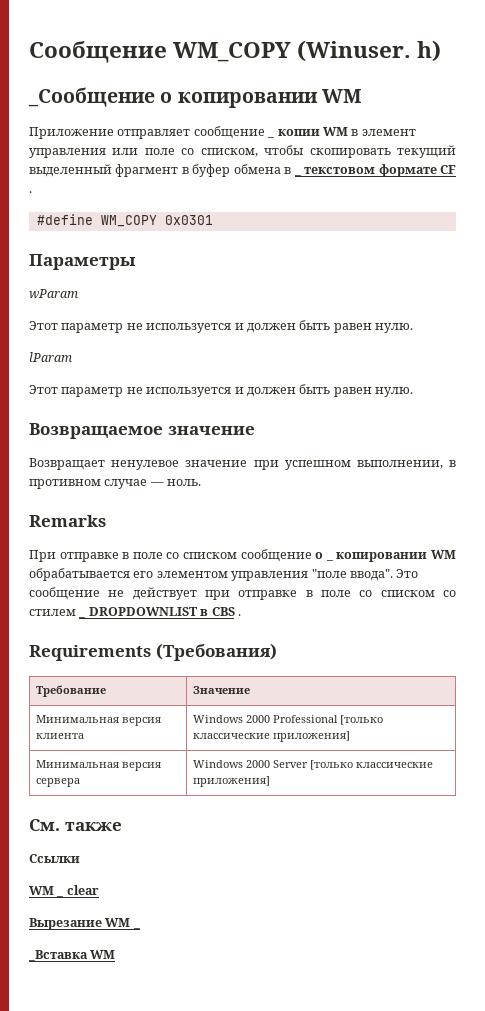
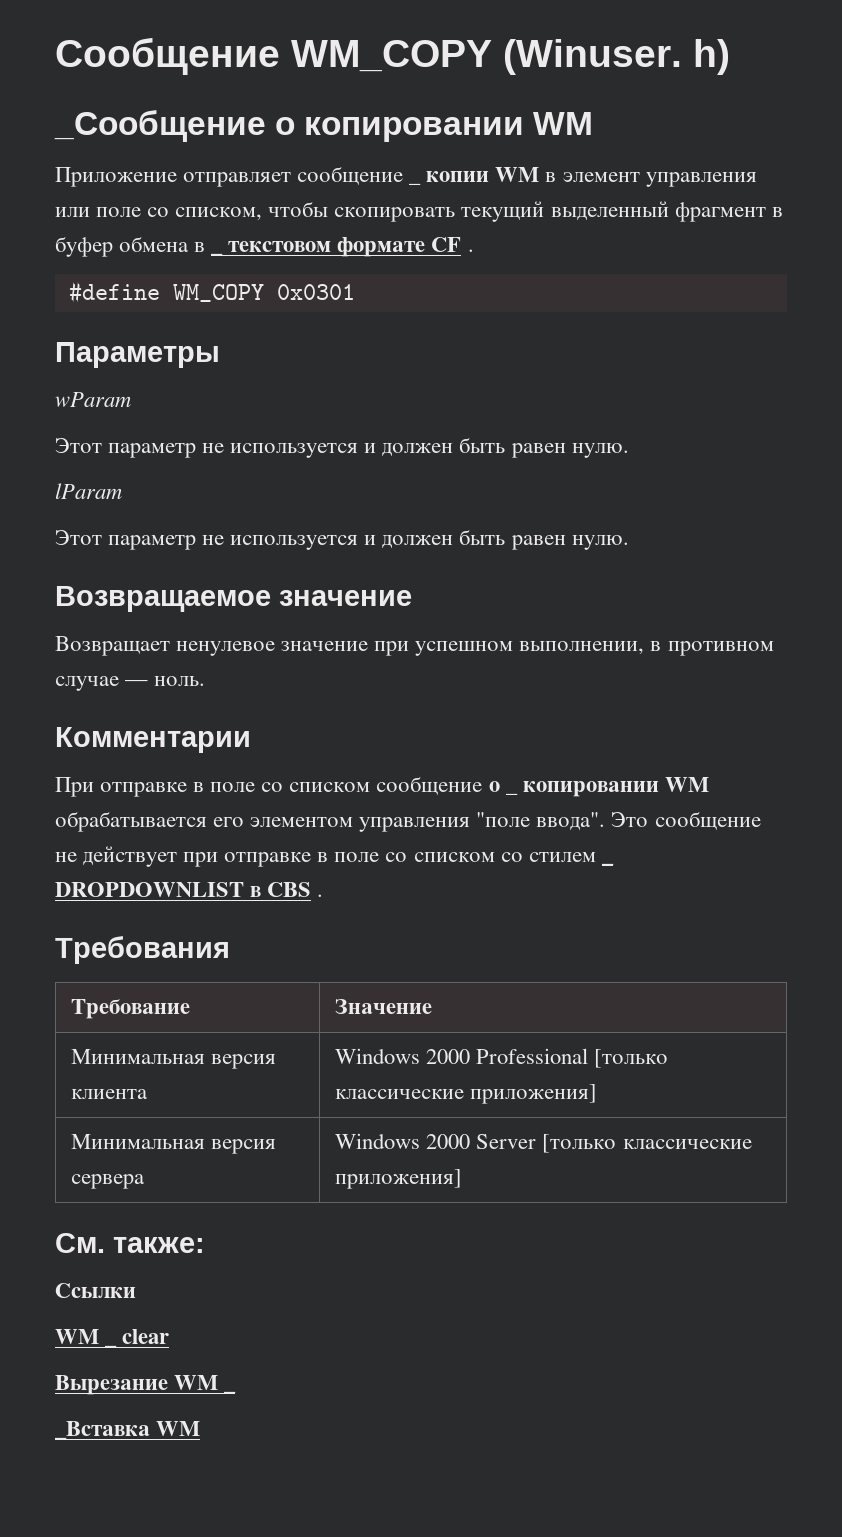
[29,515,106,527] Remarks -> [55,727,251,753] Комментарии
[29,643,277,661] Requirements (Требования) -> [55,936,230,964] Требования
[64,822,122,831] также -> [113,1237,205,1253] также:

